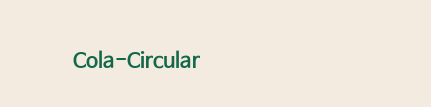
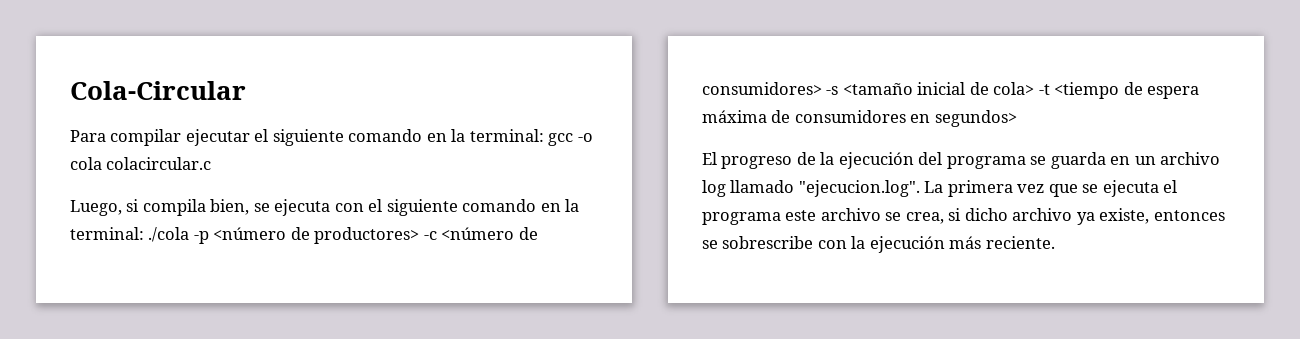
(200, 59) none -> [70,129,593,146] [70,157,212,170] [70,199,580,216] [70,227,538,244] [702,82,1200,99] [702,110,1017,127] [702,152,1221,169] [702,180,1178,197] [702,208,1225,225] [702,236,1055,253] // Para compilar ejecutar el siguiente comando en la terminal: gcc -o cola colacircular.c // Luego, si compila bien, se ejecuta con el siguiente comando en la terminal: ./cola -p <número de productores> -c <número de consumidores> -s <tamaño inicial de cola> -t <tiempo de espera máxima de consumidores en segundos> // El progreso de la ejecución del programa se guarda en un archivo log llamado "ejecucion.log". La primera vez que se ejecuta el programa este archivo se crea, si dicho archivo ya existe, entonces se sobrescribe con la ejecución más reciente.

